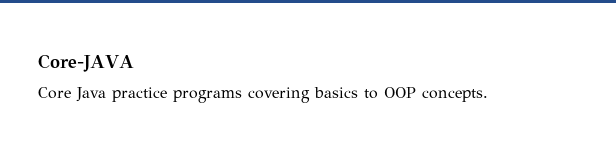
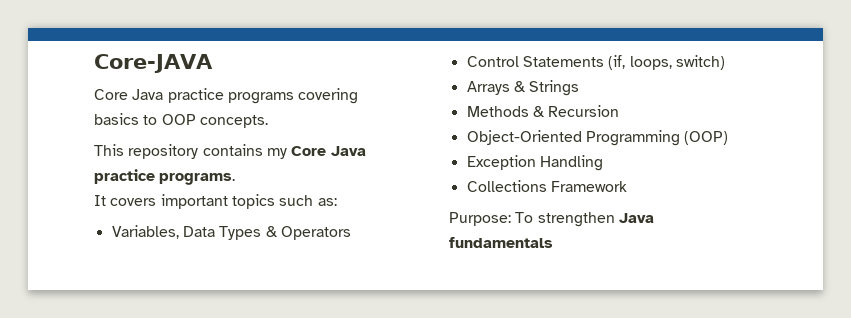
(488, 95) none -> [94,144,366,159] [94,169,236,185] [94,194,337,209] [111,225,351,240] [466,55,725,70] [466,80,580,96] [466,105,620,117] [466,130,729,146] [466,155,603,171] [466,180,627,192] [449,212,654,227] [449,237,553,248] // This repository contains my Core Java practice programs. // It covers important topics such as: // Variables, Data Types & Operators // Control Statements (if, loops, switch) // Arrays & Strings // Methods & Recursion // Object-Oriented Programming (OOP) // Exception Handling // Collections Framework // Purpose: To strengthen Java fundamentals

